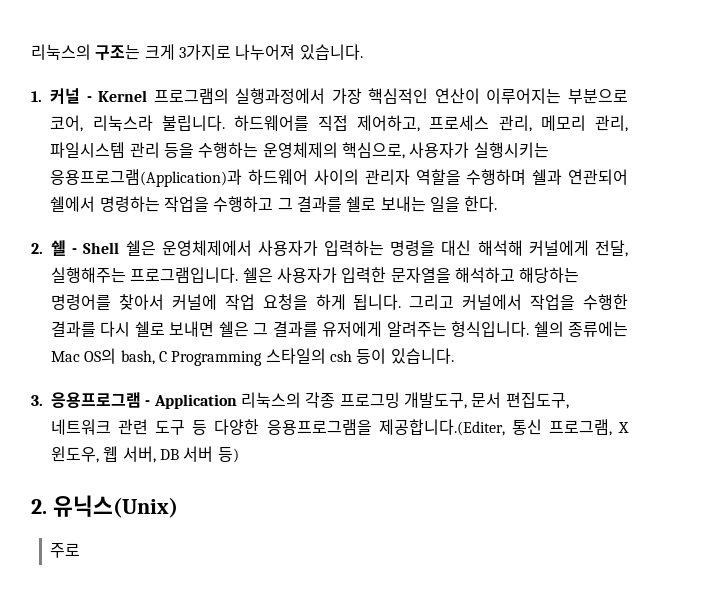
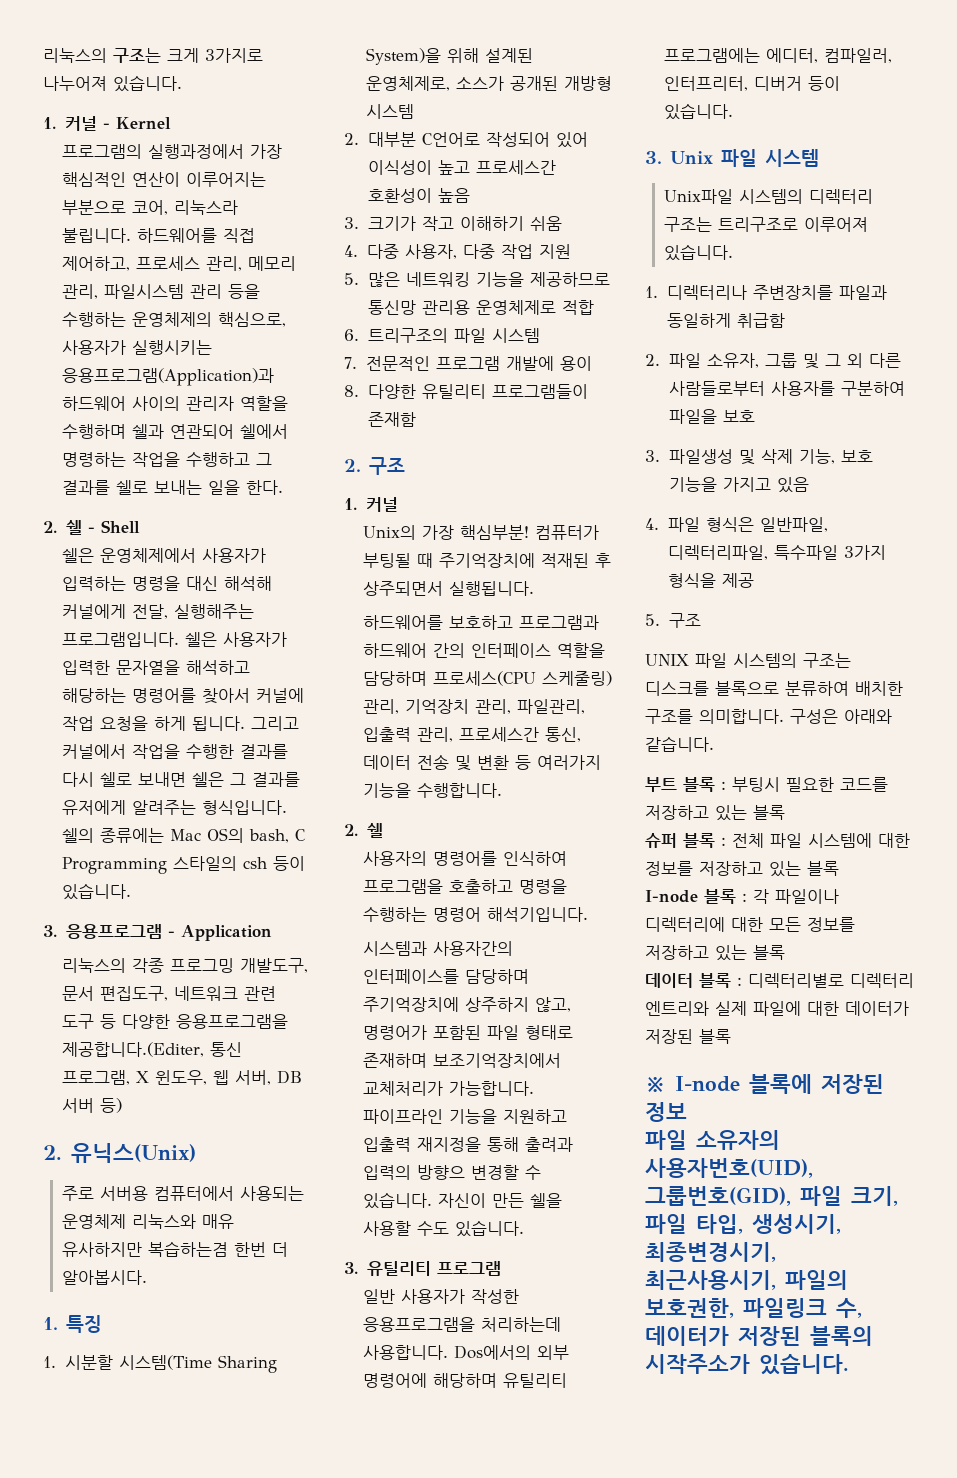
(148, 96) none -> (171, 123) //
(120, 248) none -> (140, 526) //
(237, 401) none -> (272, 933) //
(81, 550) none -> [100,1186,305,1201] [62,1214,235,1229] [62,1241,289,1257] [62,1270,148,1285] [43,1315,102,1333] [43,1355,277,1373] [365,48,533,65] [365,76,612,91] [365,104,414,119] [344,132,588,148] [367,160,556,175] [367,188,470,203] [344,216,562,231] [344,244,571,259] [344,272,610,287] [367,300,594,315] [344,328,540,343] [344,356,592,371] [344,384,588,399] [367,412,416,427] [344,457,405,475] [344,497,398,512] [363,525,600,540] [363,553,612,568] [363,581,535,596] [363,615,600,630] [363,643,606,658] [363,671,613,686] [363,699,586,714] [363,727,582,742] [363,754,602,771] [363,783,503,798] [344,823,383,838] [363,851,568,866] [363,879,568,894] [363,907,589,922] [363,941,514,956] [363,969,530,984] [363,997,572,1012] [363,1025,574,1040] [363,1053,562,1068] [363,1081,535,1096] [363,1109,568,1124] [363,1137,574,1152] [363,1165,542,1180] [363,1192,563,1209] [363,1220,525,1237] [344,1261,501,1276] [363,1289,520,1304] [363,1317,562,1332] [363,1345,570,1360] [363,1373,568,1388] [664,48,893,63] [664,76,841,91] [664,103,734,120] [645,149,819,167] [664,189,874,204] [664,217,869,232] [664,244,734,261] [645,285,887,300] [666,313,785,328] [645,353,901,369] [668,381,905,396] [668,409,755,424] [645,449,873,465] [668,477,809,493] [645,517,828,532] [667,545,886,560] [667,573,754,588] [645,613,701,628] [645,653,851,668] [645,681,903,696] [645,709,892,724] [645,736,714,752] [645,777,888,792] [645,805,785,821] [645,833,910,848] [645,861,839,877] [645,889,839,904] [645,917,855,932] [645,945,785,961] [645,973,914,988] [645,1001,909,1016] [645,1029,731,1044] [645,1074,884,1094] [645,1102,687,1122] [645,1130,780,1150] [645,1158,813,1178] [645,1186,898,1206] [645,1214,841,1234] [645,1242,776,1262] [645,1270,848,1290] [645,1298,862,1318] [645,1326,873,1346] [645,1354,849,1375] 서버용 컴퓨터에서 사용되는 운영체제 리눅스와 매유 유사하지만 복습하는겸 한번 더 알아봅시다. // 1. 특징 // 1. 시분할 시스템(Time Sharing System)을 위해 설계된 운영체제로, 소스가 공개된 개방형 시스템 // 2. 대부분 C언어로 작성되어 있어 이식성이 높고 프로세스간 호환성이 높음 // 3. 크기가 작고 이해하기 쉬움 // 4. 다중 사용자, 다중 작업 지원 // 5. 많은 네트워킹 기능을 제공하므로 통신망 관리용 운영체제로 적합 // 6. 트리구조의 파일 시스템 // 7. 전문적인 프로그램 개발에 용이 // 8. 다양한 유틸리티 프로그램들이 존재함 // 2. 구조 // 1. 커널 // Unix의 가장 핵심부분! 컴퓨터가 부팅될 때 주기억장치에 적재된 후 상주되면서 실행됩니다. // 하드웨어를 보호하고 프로그램과 하드웨어 간의 인터페이스 역할을 담당하며 프로세스(CPU 스케줄링) 관리, 기억장치 관리, 파일관리, 입출력 관리, 프로세스간 통신, 데이터 전송 및 변환 등 여러가지 기능을 수행합니다. // 2. 쉘 // 사용자의 명령어를 인식하여 프로그램을 호출하고 명령을 수행하는 명령어 해석기입니다. // 시스템과 사용자간의 인터페이스를 담당하며 주기억장치에 상주하지 않고, 명령어가 포함된 파일 형태로 존재하며 보조기억장치에서 교체처리가 가능합니다. 파이프라인 기능을 지원하고 입출력 재지정을 통해 출려과 입력의 방향으 변경할 수 있습니다. 자신이 만든 쉘을 사용할 수도 있습니다. // 3. 유틸리티 프로그램 // 일반 사용자가 작성한 응용프로그램을 처리하는데 사용합니다. Dos에서의 외부 명령어에 해당하며 유틸리티 프로그램에는 에디터, 컴파일러, 인터프리터, 디버거 등이 있습니다. // 3. Unix 파일 시스템 // Unix파일 시스템의 디렉터리 구조는 트리구조로 이루어져 있습니다. // 1. 디렉터리나 주변장치를 파일과 동일하게 취급함 // 2. 파일 소유자, 그룹 및 그 외 다른 사람들로부터 사용자를 구분하여 파일을 보호 // 3. 파일생성 및 삭제 기능, 보호 기능을 가지고 있음 // 4. 파일 형식은 일반파일, 디렉터리파일, 특수파일 3가지 형식을 제공 // 5. 구조 // UNIX 파일 시스템의 구조는 디스크를 블록으로 분류하여 배치한 구조를 의미합니다. 구성은 아래와 같습니다. // 부트 블록 : 부팅시 필요한 코드를 저장하고 있는 블록 // 슈퍼 블록 : 전체 파일 시스템에 대한 정보를 저장하고 있는 블록 // I-node 블록 : 각 파일이나 디렉터리에 대한 모든 정보를 저장하고 있는 블록 // 데이터 블록 : 디렉터리별로 디렉터리 엔트리와 실제 파일에 대한 데이터가 저장된 블록 // ※ I-node 블록에 저장된 정보 // 파일 소유자의 사용자번호(UID), 그룹번호(GID), 파일 크기, 파일 타입, 생성시기, 최종변경시기, 최근사용시기, 파일의 보호권한, 파일링크 수, 데이터가 저장된 블록의 시작주소가 있습니다.

